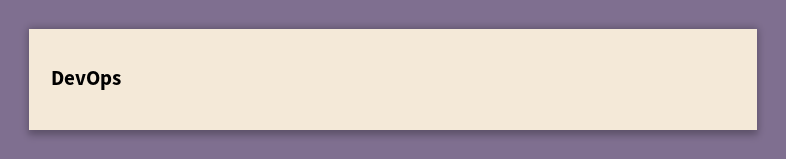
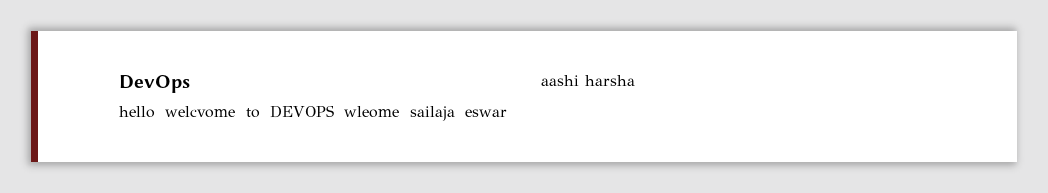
(121, 80) none -> [119,105,507,121] [541,75,635,86] // hello welcvome to DEVOPS wleome sailaja eswar aashi harsha

